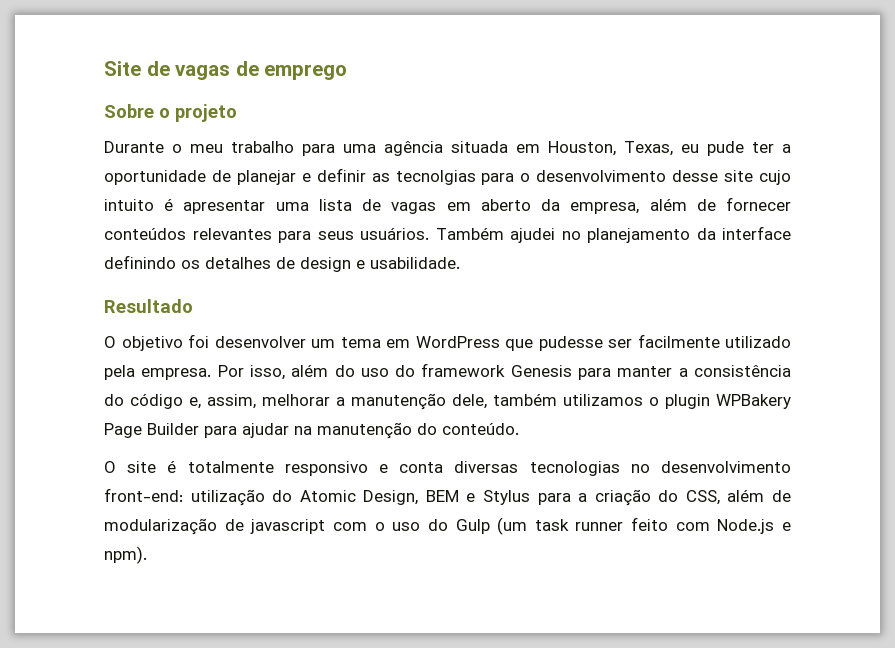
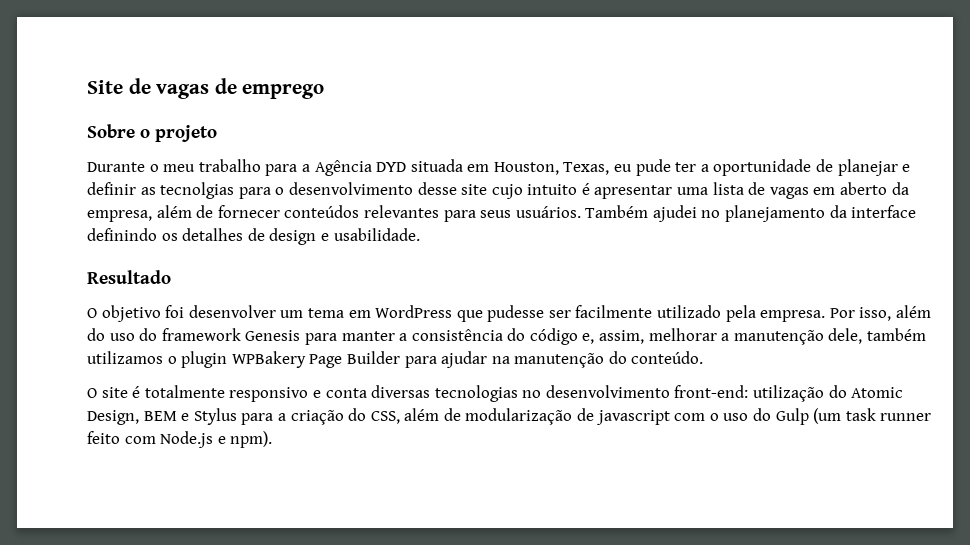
[343,141,443,156] uma agência -> [301,160,407,176] a Agência DYD

